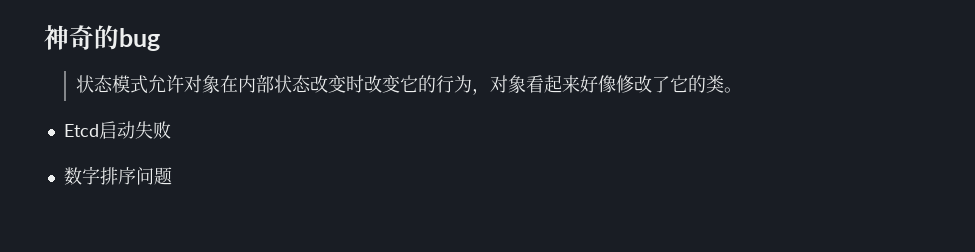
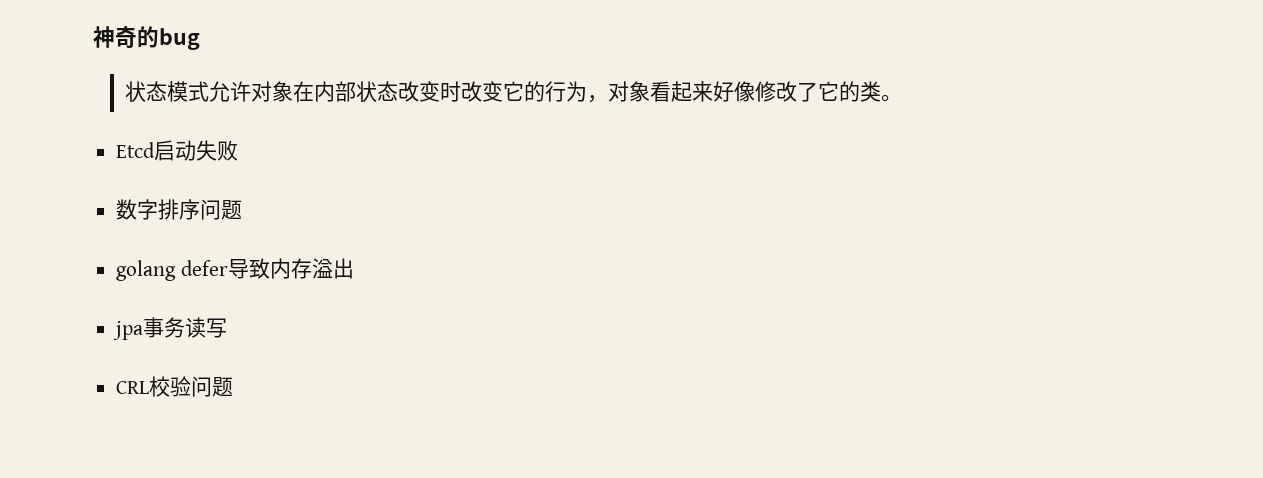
(172, 176) none -> [116,258,354,281] [113,317,228,340] [116,376,234,397] // golang defer导致内存溢出 // jpa事务读写 // CRL校验问题

